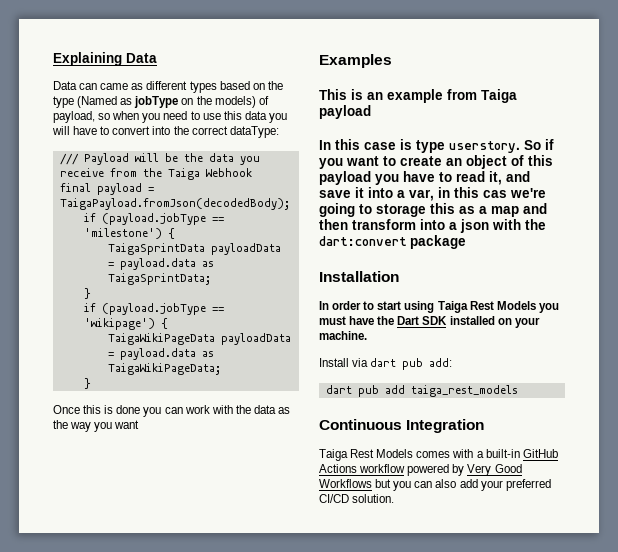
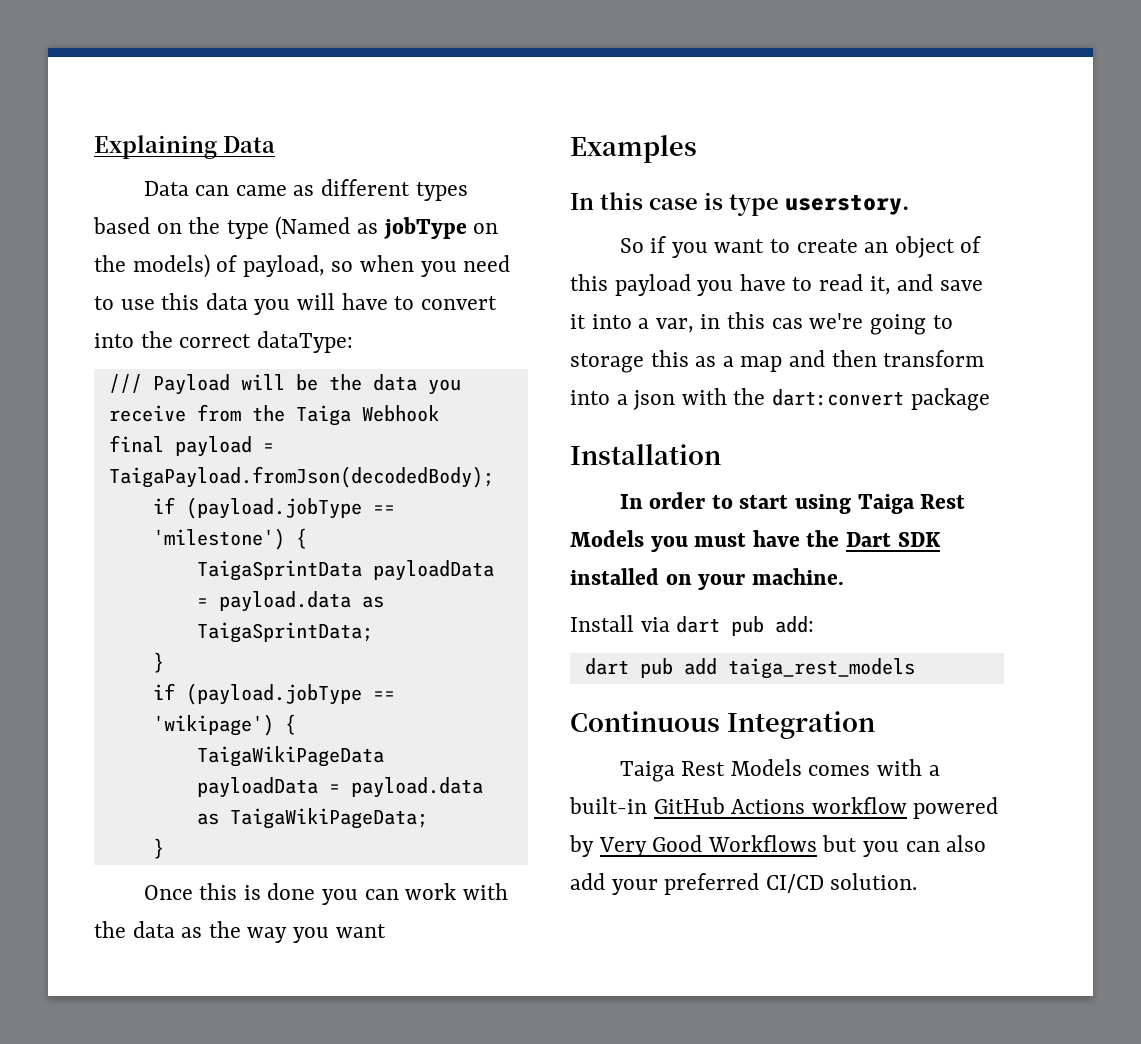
[319,89,517,103] [319,105,371,119] // This is an example from Taiga payload -> (697, 149) none
(520, 147) none -> (909, 205) //

